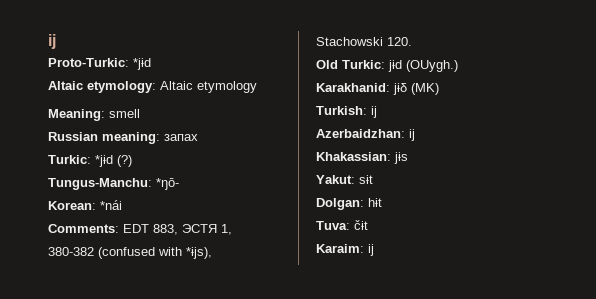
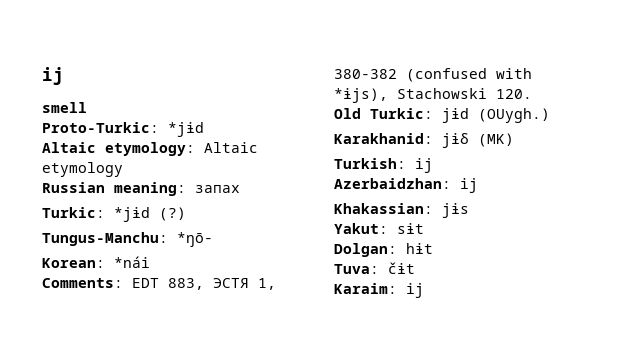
[48,34,56,49] ij -> [42,67,64,85] [42,102,87,113] ij // smell
[48,109,140,121] // Meaning: smell -> (123, 169) none

